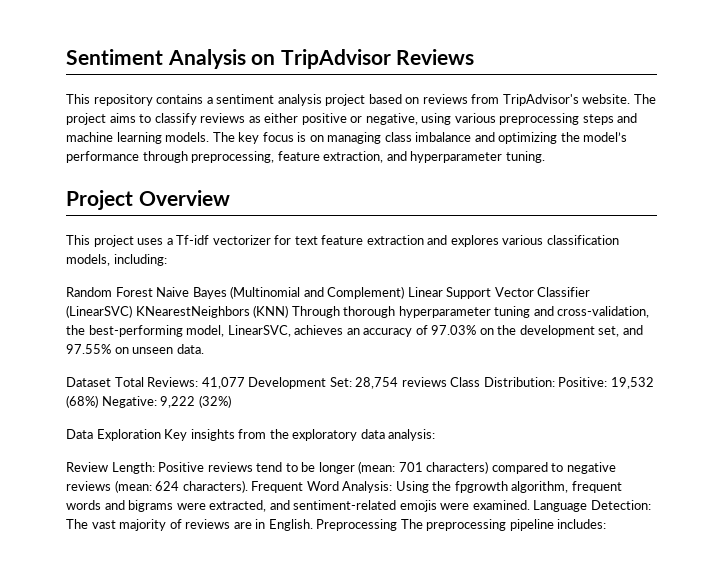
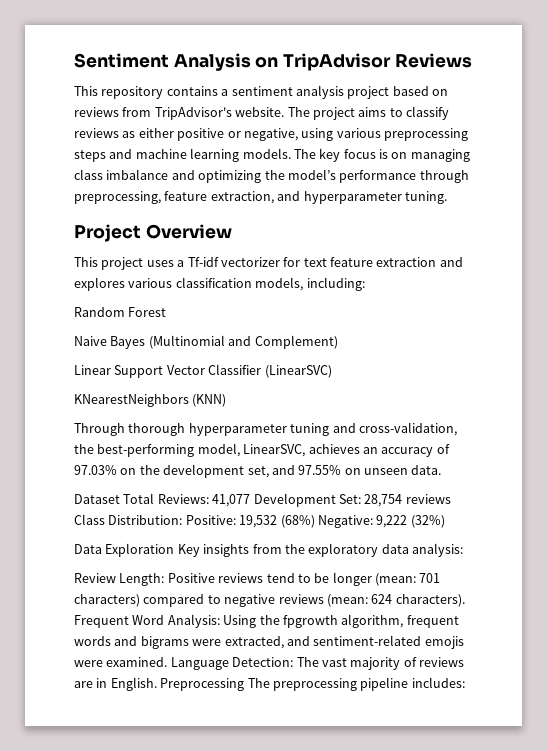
(153, 292) none -> (167, 312) //
(405, 292) none -> (338, 342) //
(132, 311) none -> (332, 371) //
(289, 311) none -> (227, 400) //

